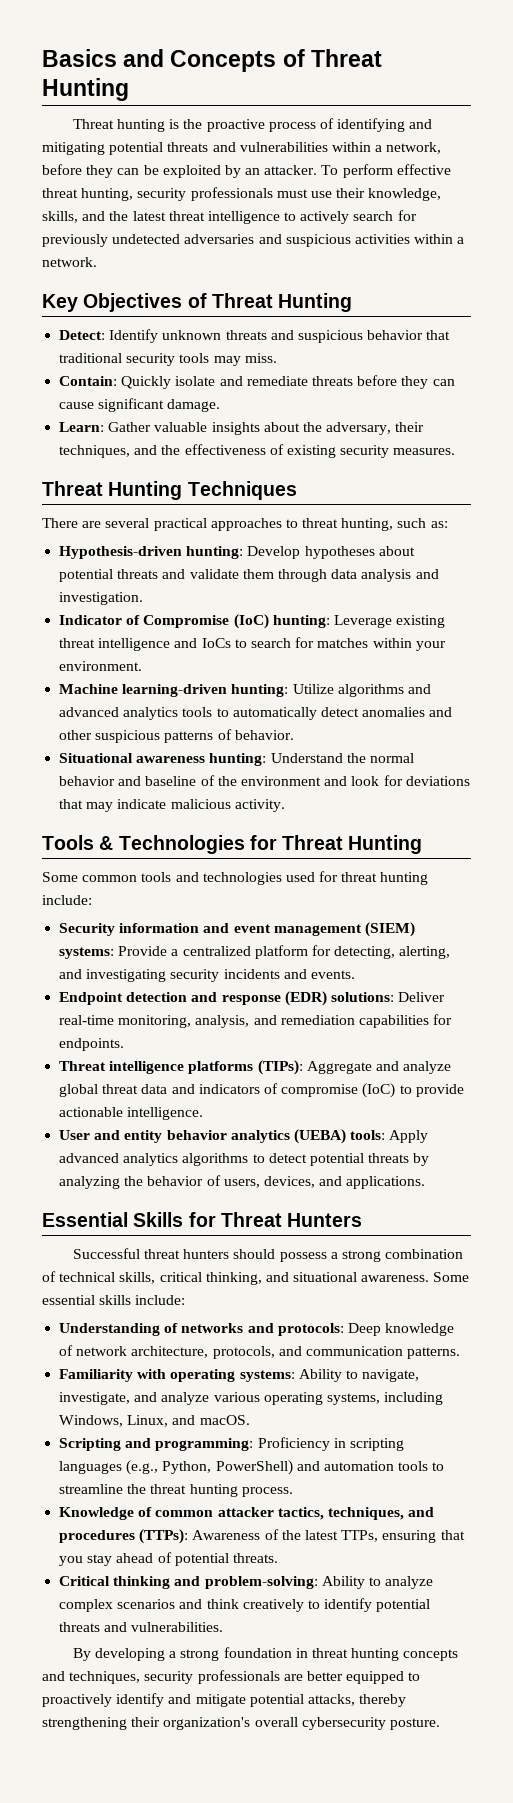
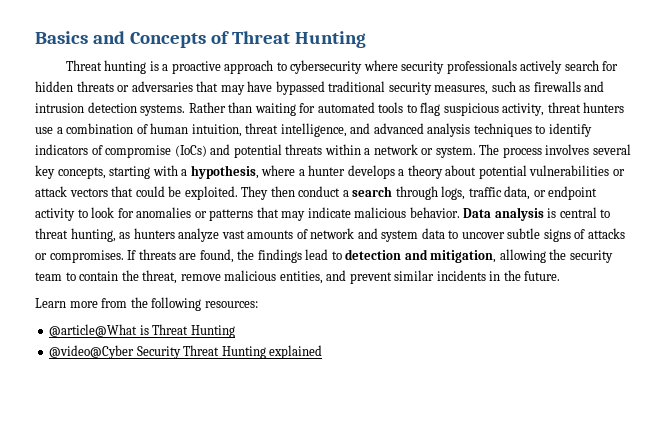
[183,118,433,132] [42,142,442,155] [42,164,451,178] [42,187,442,201] [42,210,417,224] [42,234,465,247] [42,257,97,267] [42,293,353,312] [59,329,451,343] [59,353,277,366] [59,375,455,389] [59,398,221,412] [59,422,425,435] [59,444,456,458] [42,481,297,500] [42,518,448,531] [59,546,415,559] [59,569,439,582] [59,592,144,605] [59,614,446,629] [59,637,446,651] [59,661,143,671] [59,684,431,697] [59,707,453,720] [59,729,294,743] [59,753,414,766] [59,775,470,786] [59,799,285,812] [42,835,423,854] [42,871,429,885] [42,895,92,905] [59,922,415,937] [59,945,451,959] [59,969,355,982] [59,991,446,1006] [59,1014,453,1028] [59,1038,125,1051] [59,1060,452,1075] [59,1083,464,1098] [59,1107,204,1120] [59,1129,429,1144] [59,1153,430,1166] [59,1175,426,1189] [42,1212,363,1227] [72,1248,464,1262] [42,1271,470,1285] [42,1295,186,1305] [59,1323,455,1336] [59,1345,461,1359] [59,1369,420,1382] [59,1392,444,1405] [59,1415,250,1427] [59,1437,404,1451] [59,1460,445,1475] [59,1484,293,1497] [59,1507,435,1520] [59,1529,465,1544] [59,1552,278,1566] [59,1576,434,1589] [59,1598,431,1612] [59,1622,224,1632] [72,1647,459,1661] [42,1670,421,1684] [42,1693,407,1707] [42,1717,440,1730] the proactive process of identifying and mitigating potential threats and vulnerabilities within a network, before they can be exploited by an attacker. To perform effective threat hunting, security professionals must use their knowledge, skills, and the latest threat intelligence to actively search for previously undetected adversaries and suspicious activities within a network. // Key Objectives of Threat Hunting // Detect: Identify unknown threats and suspicious behavior that traditional security tools may miss. // Contain: Quickly isolate and remediate threats before they can cause significant damage. // Learn: Gather valuable insights about the adversary, their techniques, and the effectiveness of existing security measures. // Threat Hunting Techniques // There are several practical approaches to threat hunting, such as: // Hypothesis-driven hunting: Develop hypotheses about potential threats and validate them through data analysis and investigation. // Indicator of Compromise (IoC) hunting: Leverage existing threat intelligence and IoCs to search for matches within your environment. // Machine learning-driven hunting: Utilize algorithms and advanced analytics tools to automatically detect anomalies and other suspicious patterns of behavior. // Situational awareness hunting: Understand the normal behavior and baseline of the environment and look for deviations that may indicate malicious activity. // Tools & Technologies for Threat Hunting // Some common tools and technologies used for threat hunting include: // Security information and event management (SIEM) systems: Provide a centralized platform for detecting, alerting, and investigating security incidents and events. // Endpoint detection and response (EDR) solutions: Deliver real-time monitoring, analysis, and remediation capabilities for endpoints. // Threat intelligence platforms (TIPs): Aggregate and analyze global threat data and indicators of compromise (IoC) to provide actionable intelligence. // User and entity behavior analytics (UEBA) tools: Apply advanced analytics algorithms to detect potential threats by analyzing the behavior of users, devices, and applications. // Essential Skills for Threat Hunters // Successful threat hunters should possess a strong combination of technical skills, critical thinking, and situational awareness. Some essential skills include: // Understanding of networks and protocols: Deep knowledge of network architecture, protocols, and communication patterns. // Familiarity with operating systems: Ability to navigate, investigate, and analyze various operating systems, including Windows, Linux, and macOS. // Scripting and programming: Proficiency in scripting languages (e.g., Python, PowerShell) and automation tools to streamline the threat hunting process. // Knowledge of common attacker tactics, techniques, and procedures (TTPs): Awareness of the latest TTPs, ensuring that you stay ahead of potential threats. // Critical thinking and problem-solving: Ability to analyze complex scenarios and think creatively to identify potential threats and vulnerabilities. // By developing a strong foundation in threat hunting concepts and techniques, security professionals are better equipped to proactively identify and mitigate potential attacks, thereby strengthening their organization's overall cybersecurity posture. -> [162,60,619,74] [35,81,605,95] [35,102,625,116] [35,123,592,137] [35,144,631,158] [35,165,625,179] [35,186,598,200] [35,207,611,221] [35,228,625,242] [35,249,613,263] [35,270,561,284] [35,297,258,311] [49,324,235,338] [49,345,323,359] a proactive approach to cybersecurity where security professionals actively search for hidden threats or adversaries that may have bypassed traditional security measures, such as firewalls and intrusion detection systems. Rather than waiting for automated tools to flag suspicious activity, threat hunters use a combination of human intuition, threat intelligence, and advanced analysis techniques to identify indicators of compromise (IoCs) and potential threats within a network or system. The process involves several key concepts, starting with a hypothesis, where a hunter develops a theory about potential vulnerabilities or attack vectors that could be exploited. They then conduct a search through logs, traffic data, or endpoint activity to look for anomalies or patterns that may indicate malicious behavior. Data analysis is central to threat hunting, as hunters analyze vast amounts of network and system data to uncover subtle signs of attacks or compromises. If threats are found, the findings lead to detection and mitigation, allowing the security team to contain the threat, remove malicious entities, and prevent similar incidents in the future. // Learn more from the following resources: // @article@What is Threat Hunting // @video@Cyber Security Threat Hunting explained

